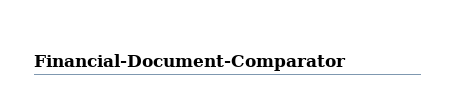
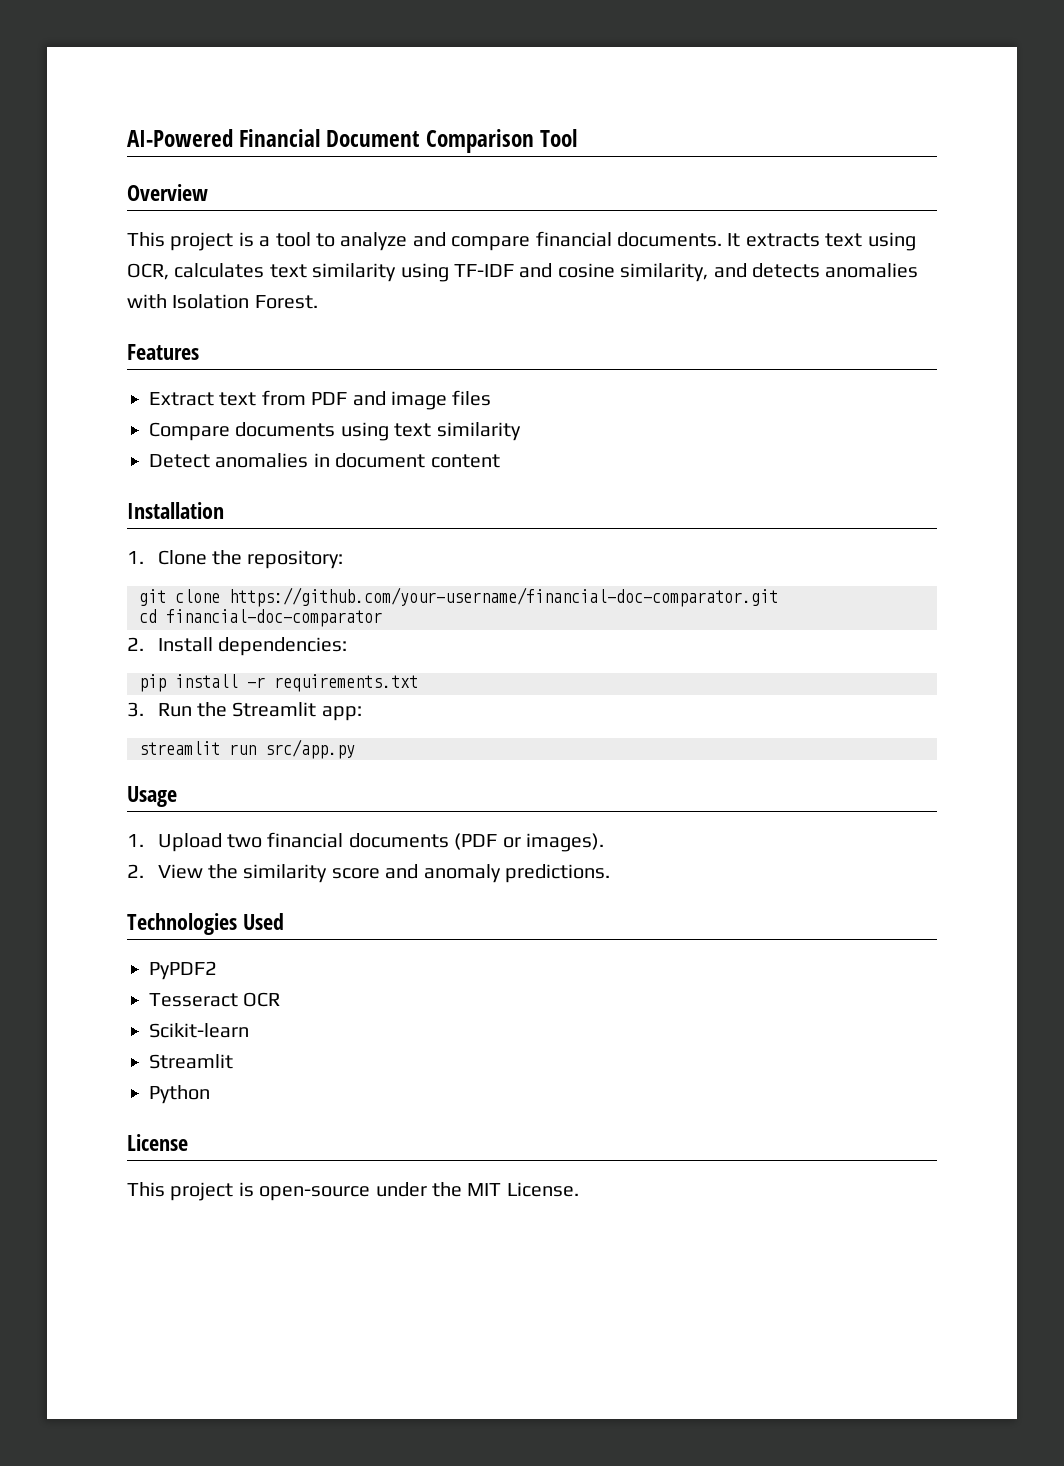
[34,54,346,71] Financial-Document-Comparator -> [127,129,577,153] [127,184,208,201] [127,231,916,251] [127,263,919,282] [127,294,318,309] [127,344,199,360] [149,390,492,410] [149,422,521,441] [149,453,500,468] [127,502,224,519] [127,550,344,569] [139,587,778,607] [139,609,382,627] [127,637,347,656] [139,674,418,692] [127,702,362,721] [139,739,355,759] [127,786,177,807] [127,832,604,852] [127,864,610,883] [127,913,284,935] [149,961,217,980] [149,992,281,1007] [149,1023,249,1038] [149,1054,233,1069] [149,1085,210,1104] [127,1134,188,1151] [127,1182,579,1201] AI-Powered Financial Document Comparison Tool // Overview // This project is a tool to analyze and compare financial documents. It extracts text using OCR, calculates text similarity using TF-IDF and cosine similarity, and detects anomalies with Isolation Forest. // Features // Extract text from PDF and image files // Compare documents using text similarity // Detect anomalies in document content // Installation // 1. Clone the repository: // git clone https://github.com/your-username/financial-doc-comparator.git // cd financial-doc-comparator // 2. Install dependencies: // pip install -r requirements.txt // 3. Run the Streamlit app: // streamlit run src/app.py // Usage // 1. Upload two financial documents (PDF or images). // 2. View the similarity score and anomaly predictions. // Technologies Used // PyPDF2 // Tesseract OCR // Scikit-learn // Streamlit // Python // License // This project is open-source under the MIT License.

